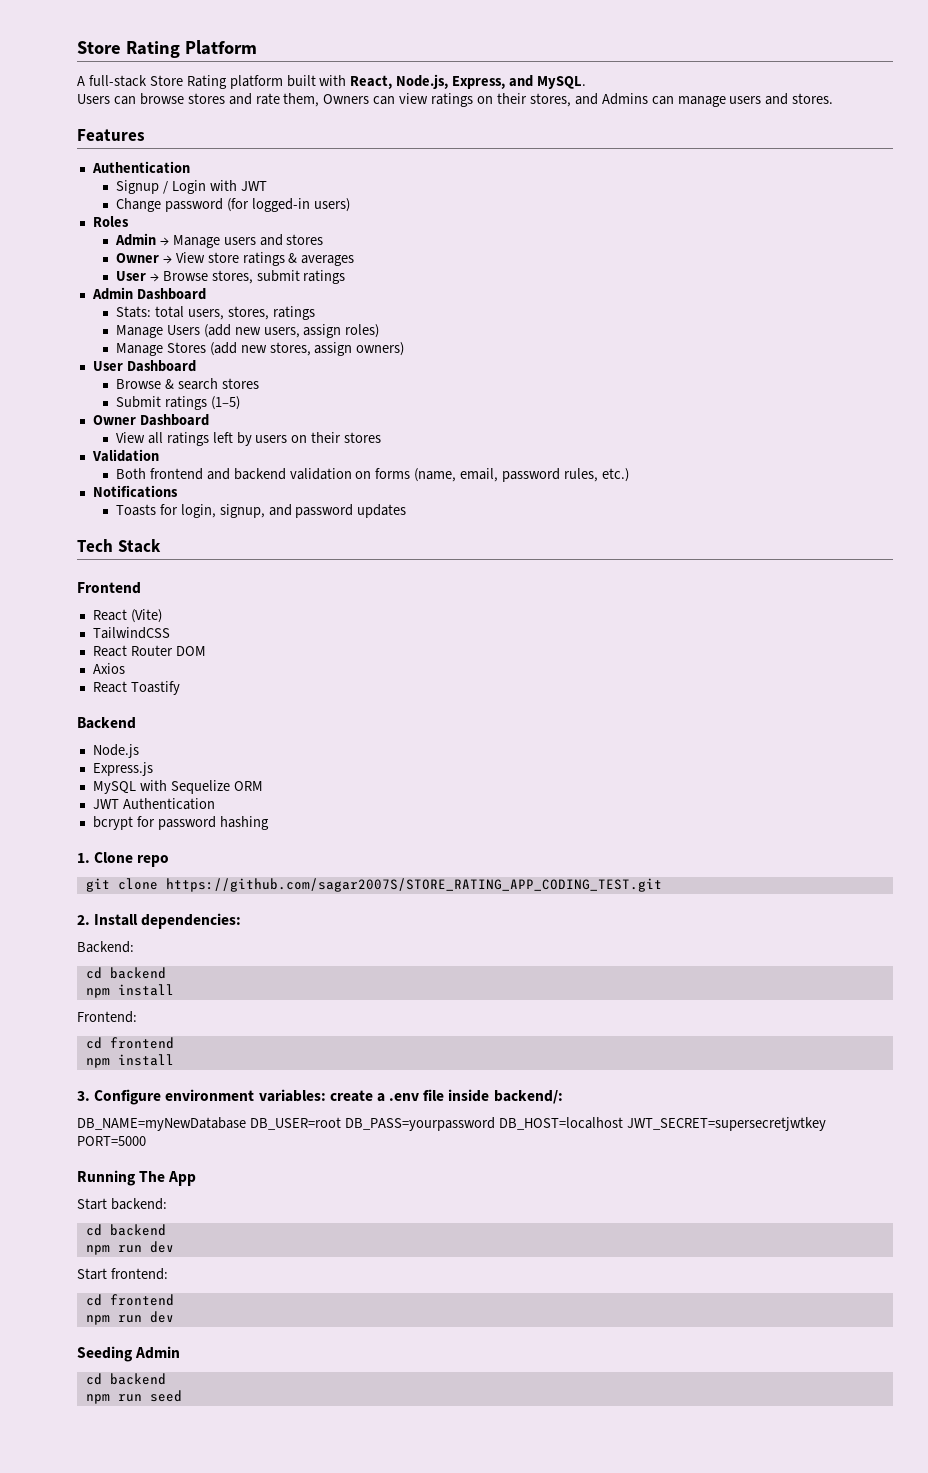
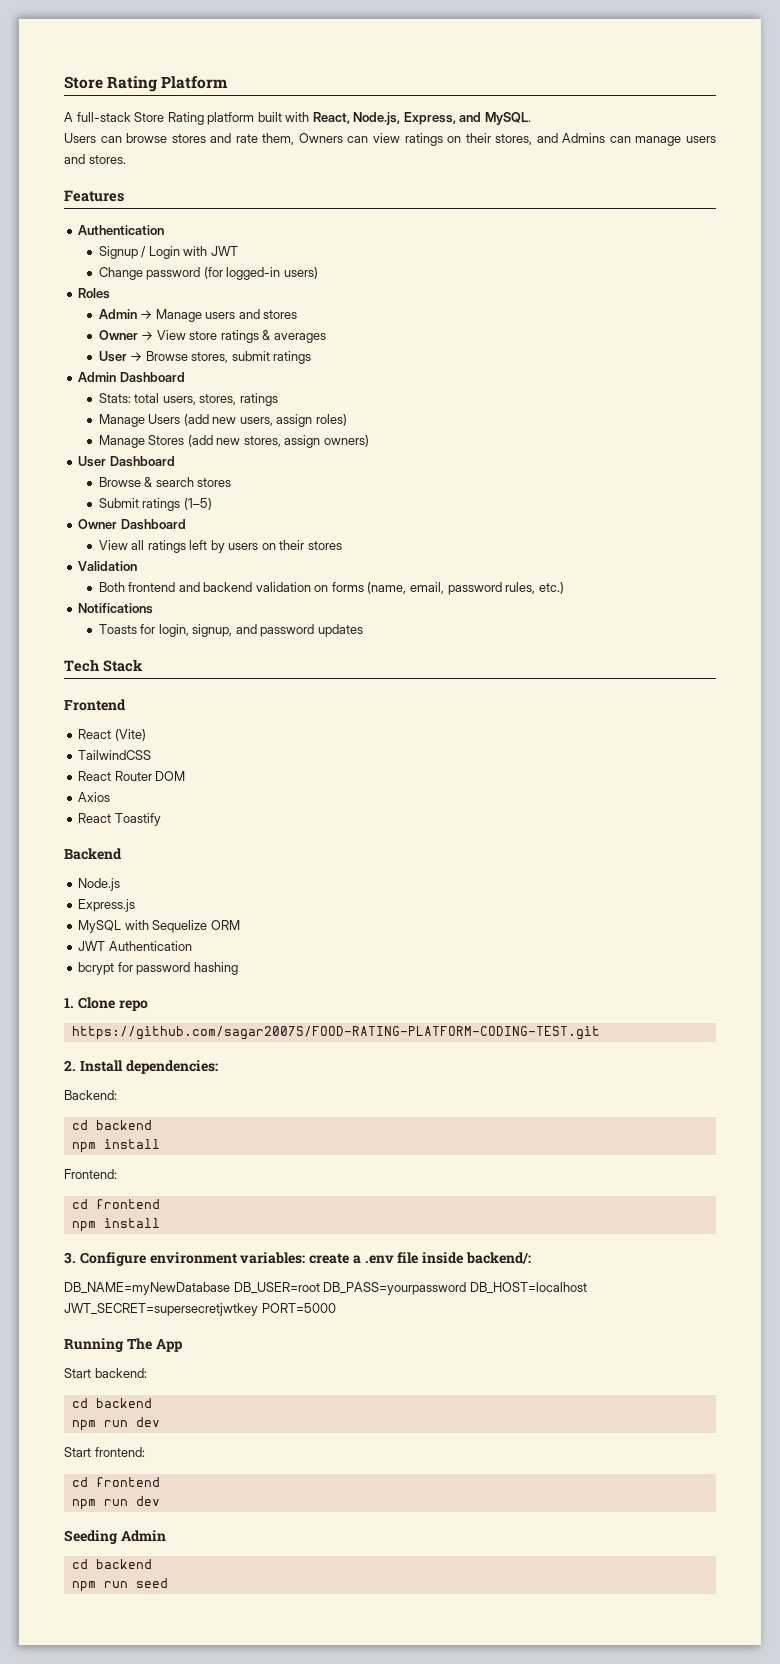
[85,878,662,892] git clone https://github.com/sagar2007S/STORE_RATING_APP_CODING_TEST.git -> [71,1026,600,1040] https://github.com/sagar2007S/FOOD-RATING-PLATFORM-CODING-TEST.git

